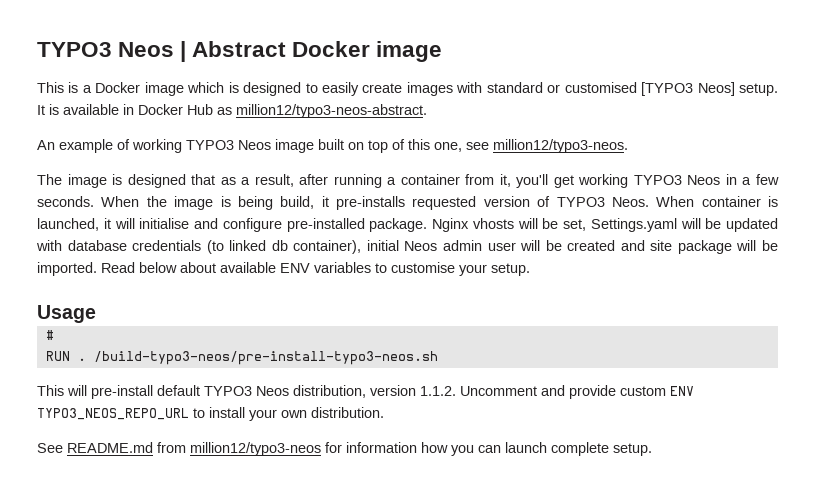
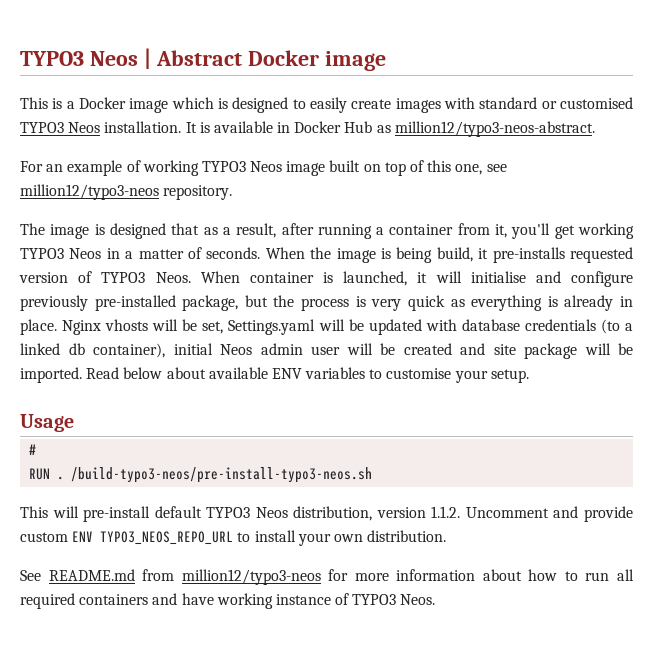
[641,82,779,96] [TYPO3 Neos] setup. -> [20,121,182,133] TYPO3 Neos installation.
[37,140,55,150] An -> [20,161,64,172] For an
[493,139,628,153] million12/typo3-neos. -> [20,184,233,200] million12/typo3-neos repository.
[755,174,779,185] few -> [138,247,203,259] matter of
[286,218,428,232] pre-installed package. -> [20,295,634,311] [20,319,57,335] previously pre-installed package, but the process is very quick as everything is already in place.
(224, 247) none -> [624,323,633,331] a
[346,442,652,456] information how you can launch complete setup. -> [354,569,634,581] [20,593,436,609] more information about how to run all required containers and have working instance of TYPO3 Neos.

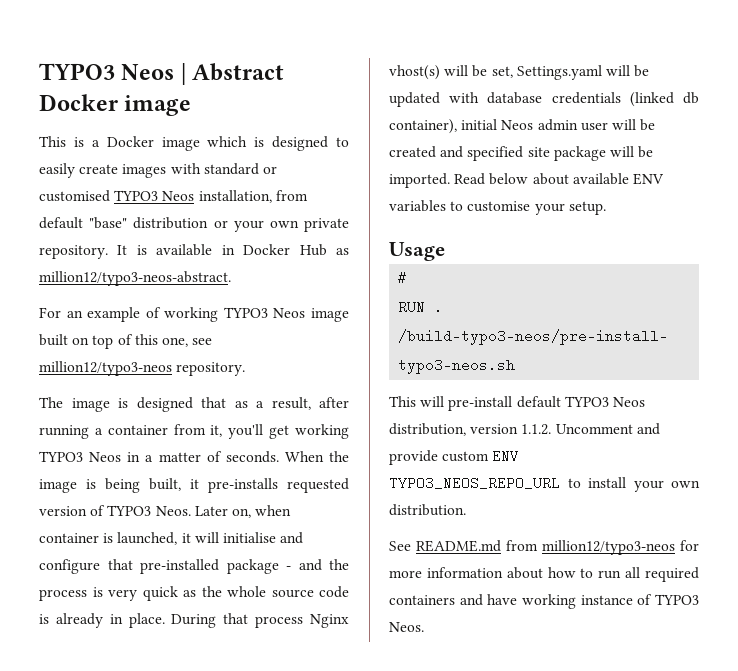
[104,121,182,133] installation. -> [198,190,308,203] [39,217,349,232] [39,245,108,259] installation, from default "base" distribution or your own private repository.
[436,247,473,262] build, -> [149,478,181,491] built,
[200,271,240,283] When -> [194,505,292,518] Later on, when
[20,295,268,311] previously pre-installed package, but -> [107,559,322,574] that pre-installed package - and
[471,295,634,311] [20,319,149,335] everything is already in place. Nginx vhosts -> [201,586,349,598] [39,613,349,628] [389,65,440,80] the whole source code is already in place. During that process Nginx vhost(s)
[600,319,633,334] [20,343,60,355] (to a linked -> [629,92,674,107] (linked
(485, 349) none -> [467,146,524,161] specified

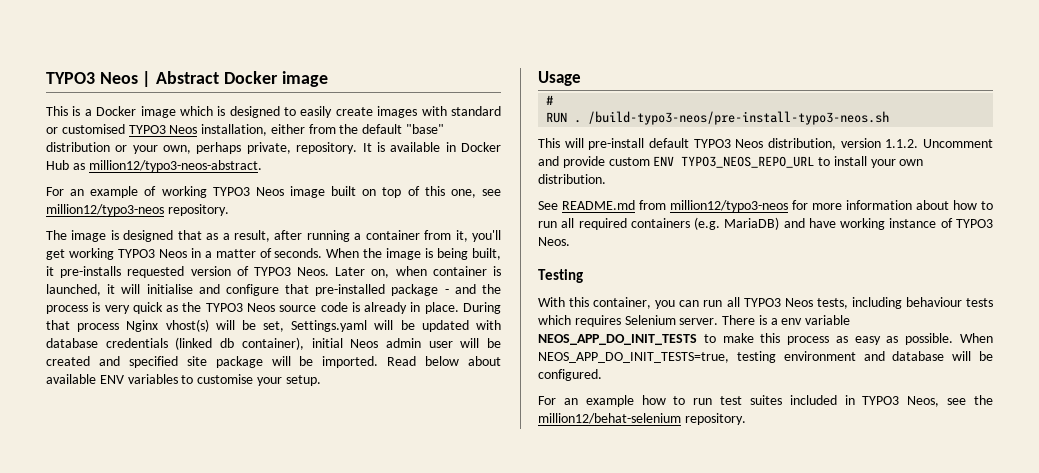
[275,190,308,201] from -> [270,124,359,134] either from the
[269,218,349,232] own private -> [163,142,291,154] own, perhaps private,
[227,586,266,597] whole -> [205,303,275,312] TYPO3 Neos
(455, 600) none -> [694,217,780,230] (e.g. MariaDB)
(424, 627) none -> [538,269,583,283] [538,297,993,309] [538,315,851,327] [538,333,993,345] [538,351,993,363] [538,369,602,381] [538,395,993,407] [538,413,746,425] // Testing // With this container, you can run all TYPO3 Neos tests, including behaviour tests which requires Selenium server. There is a env variable NEOS_APP_DO_INIT_TESTS to make this process as easy as possible. When NEOS_APP_DO_INIT_TESTS=true, testing environment and database will be configured. // For an example how to run test suites included in TYPO3 Neos, see the million12/behat-selenium repository.

